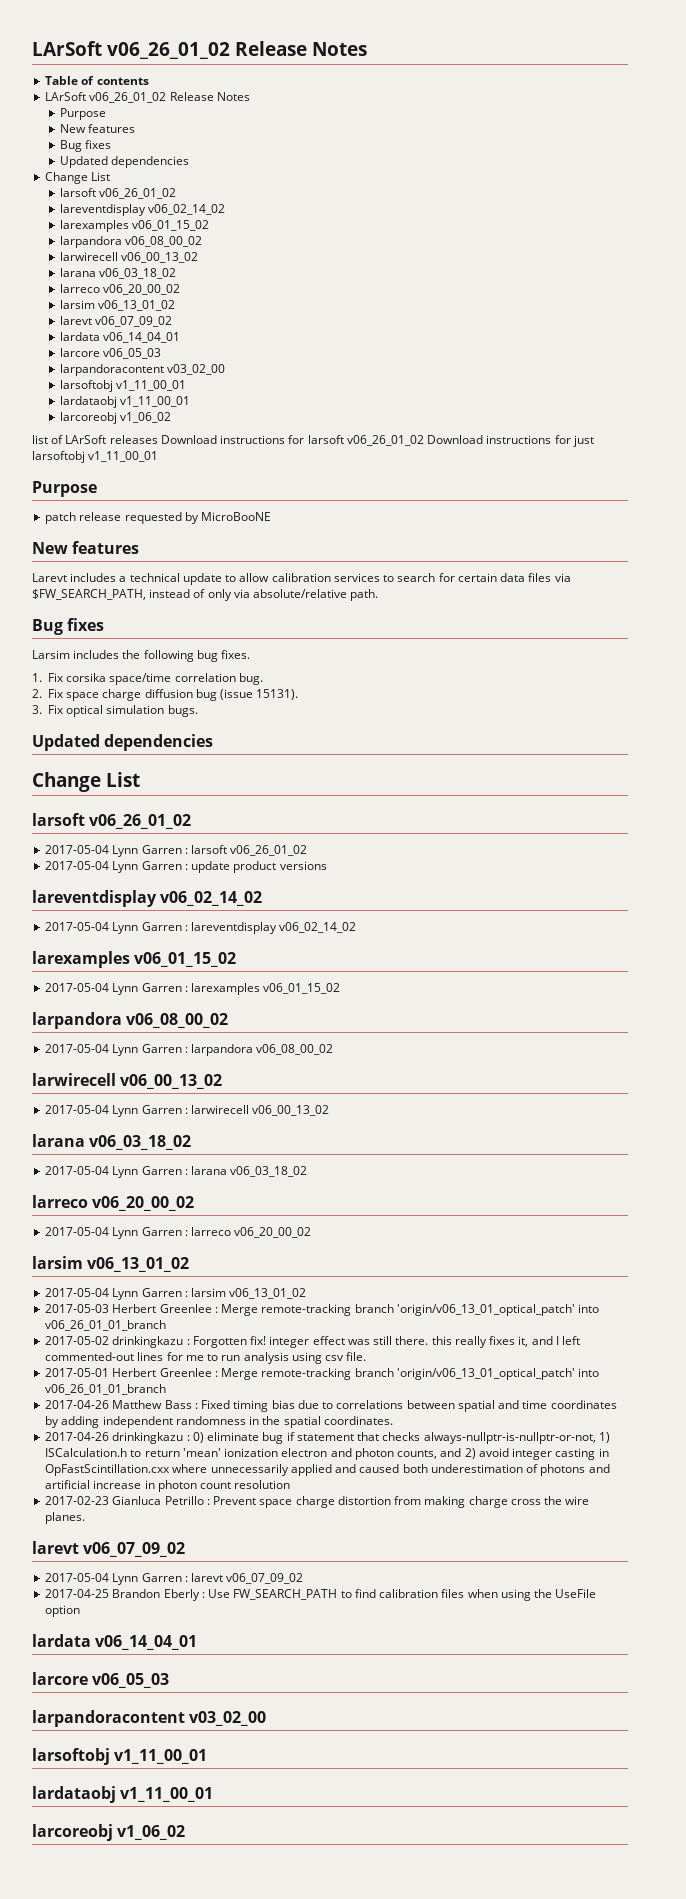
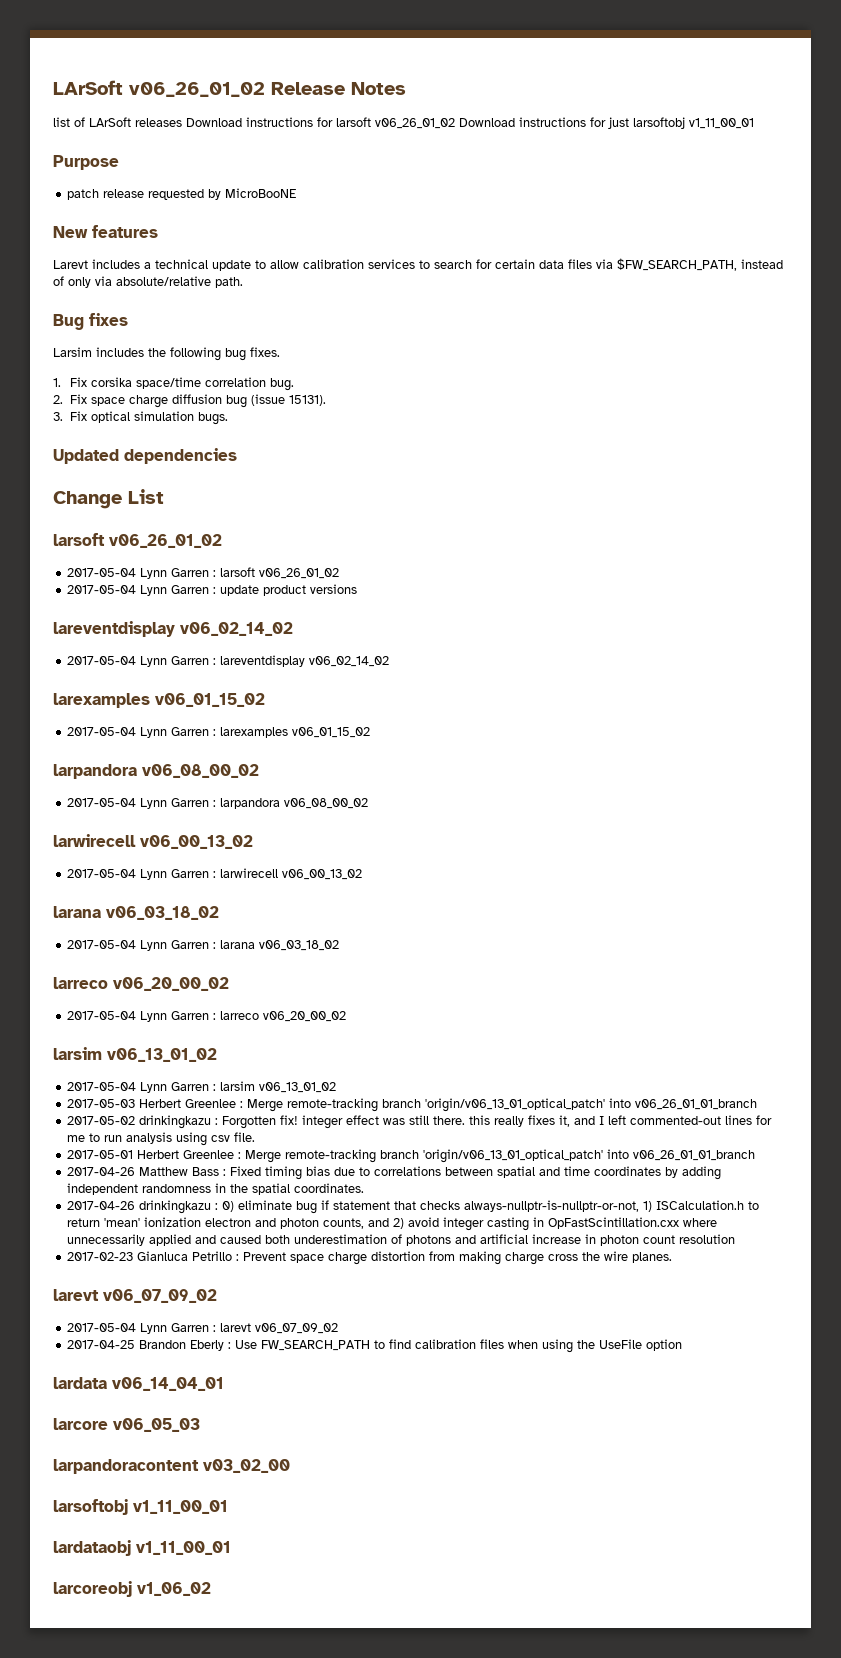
[32,41,367,59] [45,76,149,85] [45,92,250,103] [60,108,107,120] [60,124,136,133] [60,140,112,152] [60,156,190,168] [45,172,111,184] [60,188,177,199] [60,204,226,216] [60,220,210,232] [60,236,203,248] [60,252,199,263] [60,268,177,279] [60,284,181,295] [60,300,176,311] [60,316,173,327] [60,332,181,343] [60,348,162,359] [60,364,226,376] [60,380,187,392] [60,396,191,408] [60,412,172,424] LArSoft v06_26_01_02 Release Notes // Table of contents // LArSoft v06_26_01_02 Release Notes // Purpose // New features // Bug fixes // Updated dependencies // Change List // larsoft v06_26_01_02 // lareventdisplay v06_02_14_02 // larexamples v06_01_15_02 // larpandora v06_08_00_02 // larwirecell v06_00_13_02 // larana v06_03_18_02 // larreco v06_20_00_02 // larsim v06_13_01_02 // larevt v06_07_09_02 // lardata v06_14_04_01 // larcore v06_05_03 // larpandoracontent v03_02_00 // larsoftobj v1_11_00_01 // lardataobj v1_11_00_01 // larcoreobj v1_06_02 -> [53,80,406,97] LArSoft v06_26_01_02 Release Notes

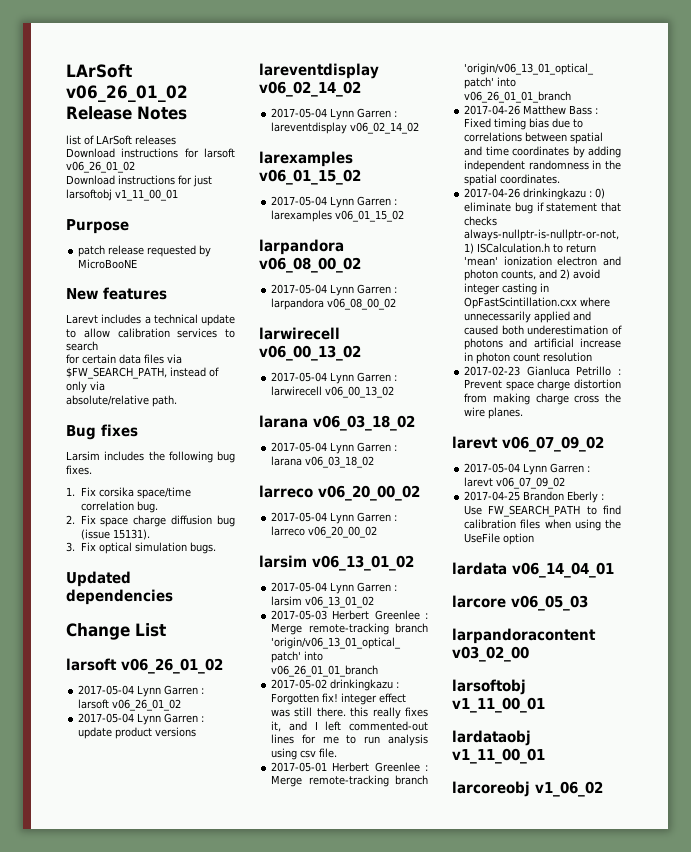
(182, 122) none -> (176, 140) //
(455, 123) none -> (135, 167) //
(472, 264) none -> (98, 346) //
(112, 281) none -> (105, 386) //

